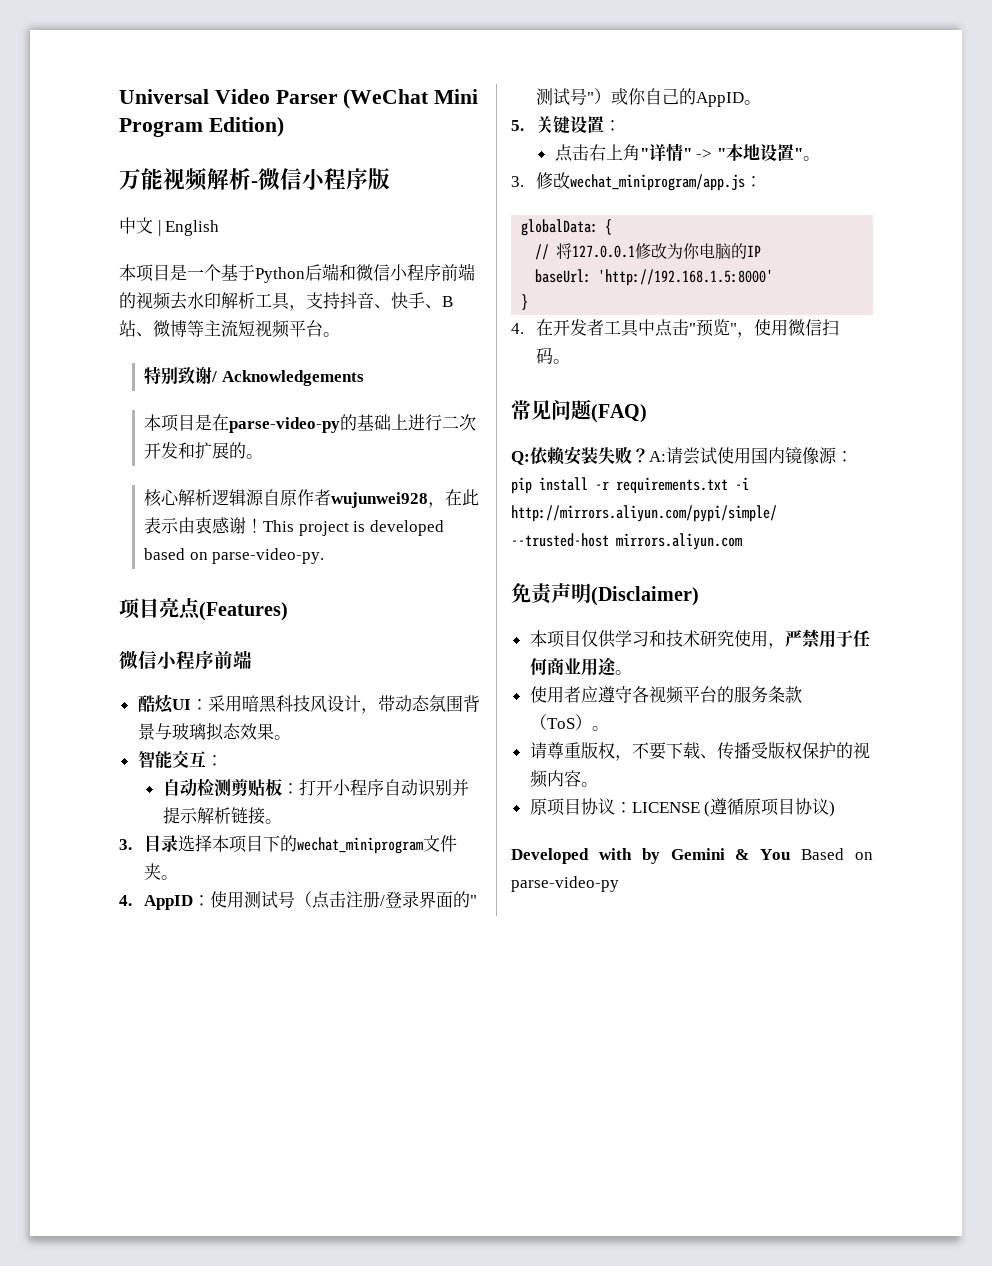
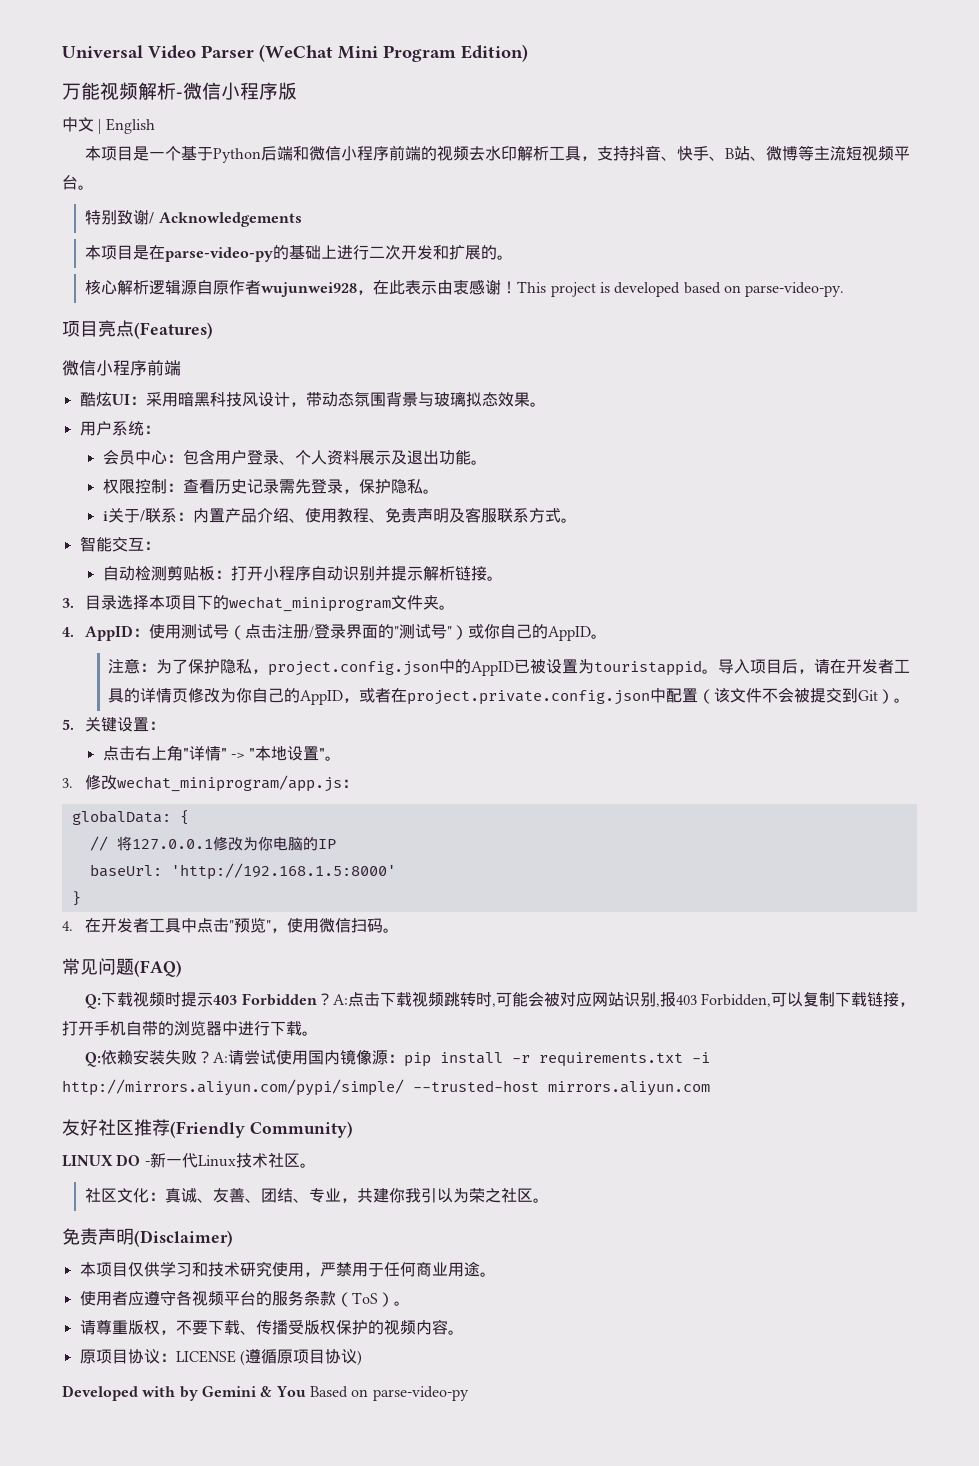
(291, 737) none -> [79,421,160,436] [102,449,487,465] [102,479,439,494] [102,507,577,523] // 用户系统： // 会员中心：包含用户登录、个人资料展示及退出功能。 // 权限控制：查看历史记录需先登录，保护隐私。 // ℹ关于/联系：内置产品介绍、使用教程、免责声明及客服联系方式。
(762, 102) none -> [108,658,911,676] [108,687,911,705] // 注意：为了保护隐私，project.config.json中的AppID已被设置为touristappid。导入项目后，请在开发者工具的详情页修改为你自己的AppID，或者在project.private.config.json中配置（该文件不会被提交到Git）。
(647, 413) none -> [85,991,915,1009] [62,1020,318,1036] // Q:下载视频时提示403 Forbidden？A:点击下载视频跳转时,可能会被对应网站识别,报403 Forbidden,可以复制下载链接，打开手机自带的浏览器中进行下载。
(742, 541) none -> [62,1119,353,1138] [62,1152,316,1168] [85,1188,550,1203] // 友好社区推荐(Friendly Community) // LINUX DO -新一代Linux技术社区。 // 社区文化：真诚、友善、团结、专业，共建你我引以为荣之社区。

